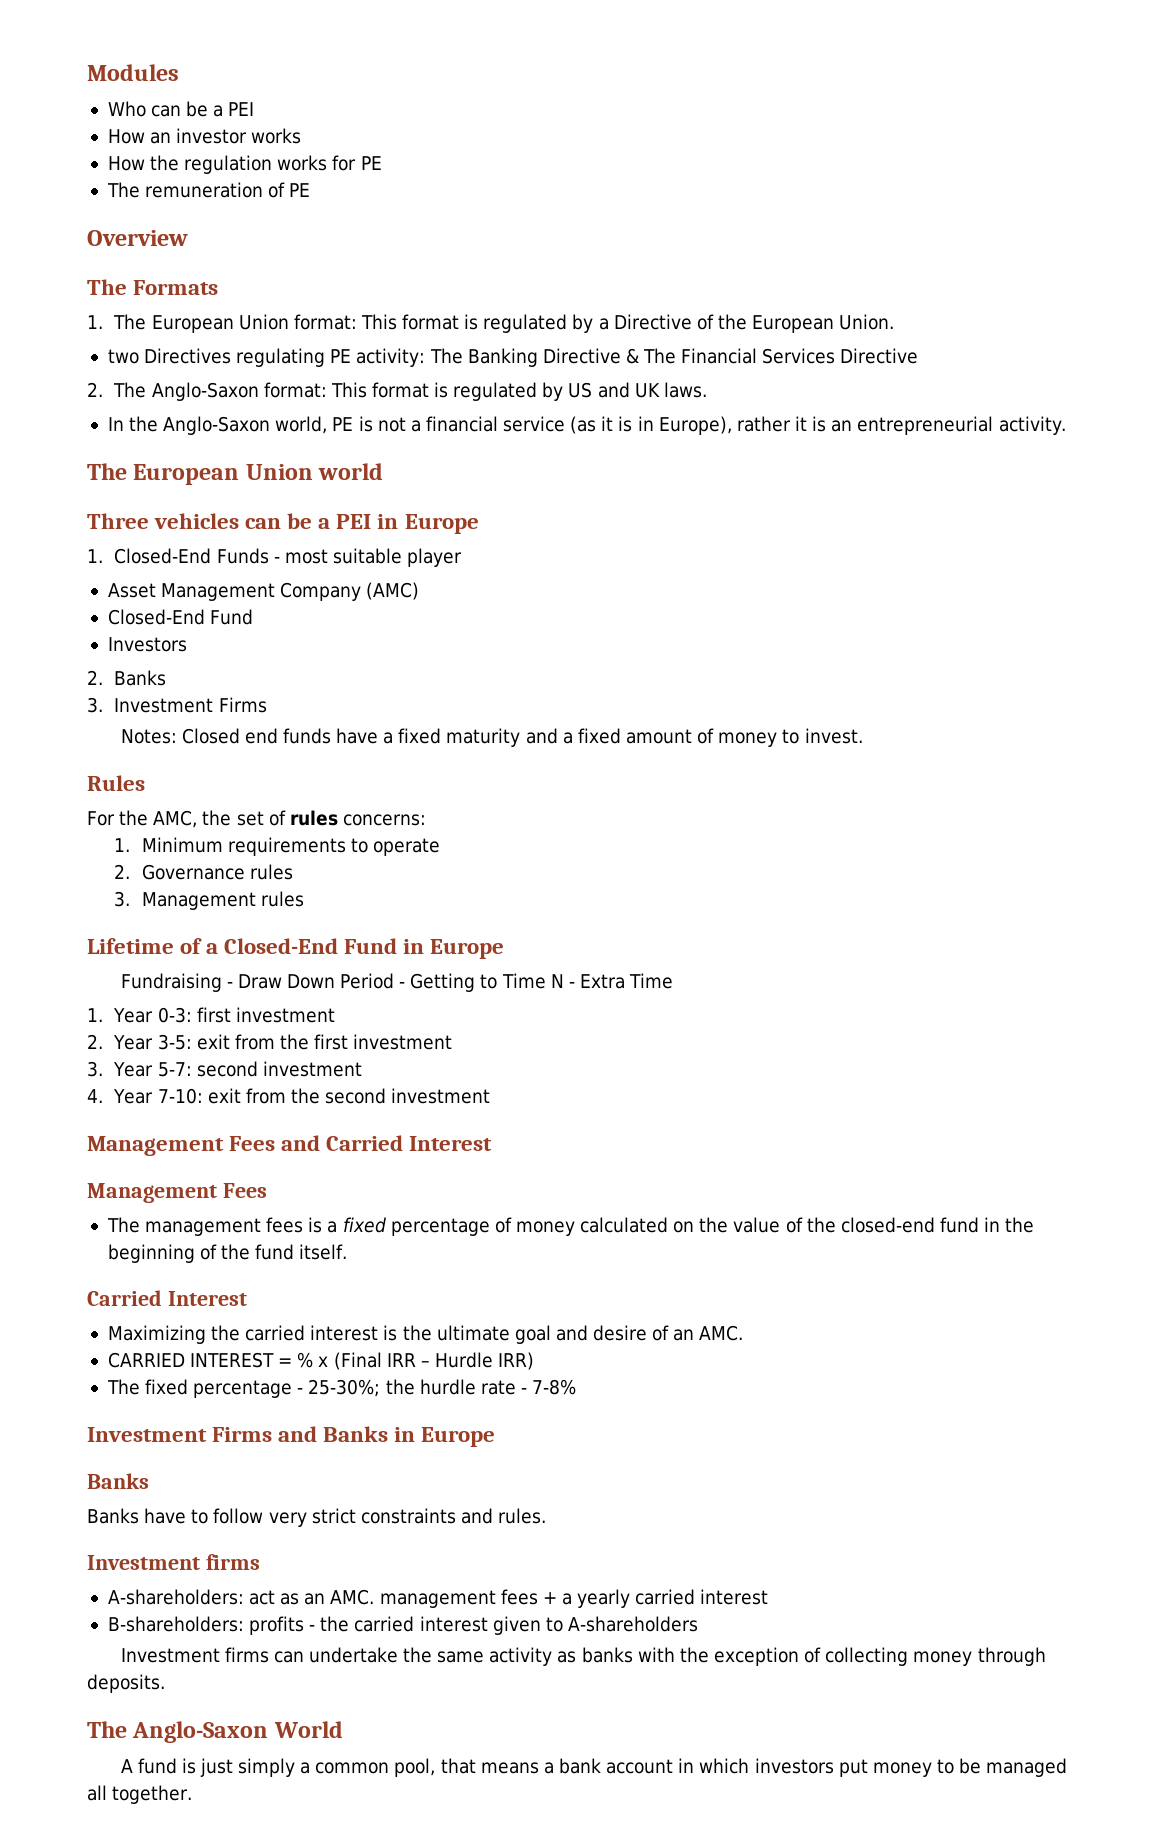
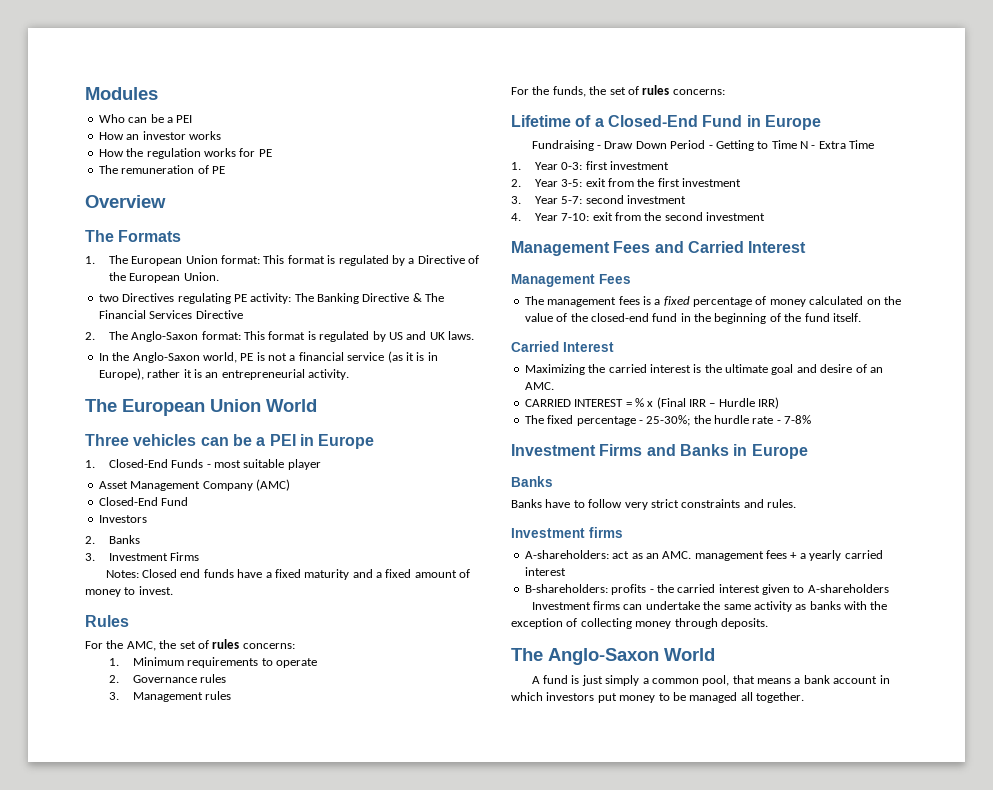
[318,463,384,480] world -> [266,399,317,412] World
(305, 899) none -> [511,85,725,97] // For the funds, the set of rules concerns:

